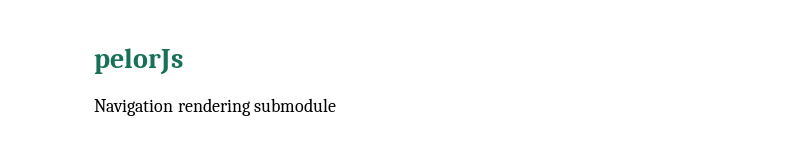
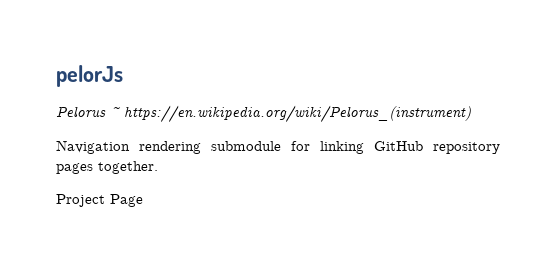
(183, 61) none -> [56,105,471,123] // Pelorus ~ https://en.wikipedia.org/wiki/Pelorus_(instrument)
(337, 105) none -> [291,141,500,154] [56,161,158,174] [56,194,143,207] for linking GitHub repository pages together. // Project Page

